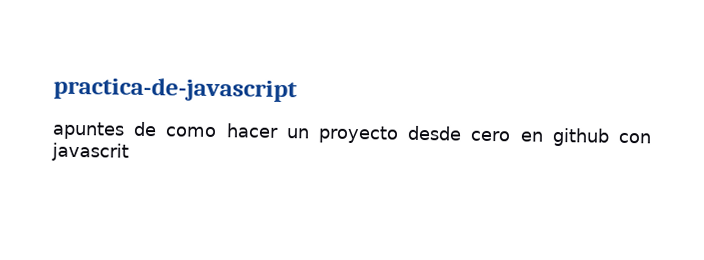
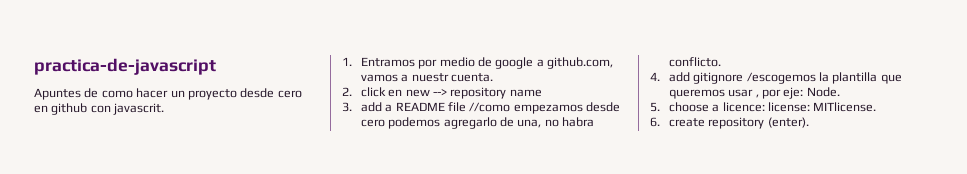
[52,121,125,140] apuntes -> [34,88,81,100] Apuntes
[51,142,129,162] javascrit -> [113,103,165,115] [342,57,614,69] [360,73,493,82] [342,87,542,99] [342,102,621,114] [360,117,595,129] [668,57,721,67] [650,72,902,84] [668,87,840,99] [650,102,877,112] [650,117,809,129] javascrit. // 1. Entramos por medio de google a github.com, vamos a nuestr cuenta. // 2. click en new --> repository name // 3. add a README file //como empezamos desde cero podemos agregarlo de una, no habra conflicto. // 4. add gitignore /escogemos la plantilla que queremos usar , por eje: Node. // 5. choose a licence: license: MITlicense. // 6. create repository (enter).

